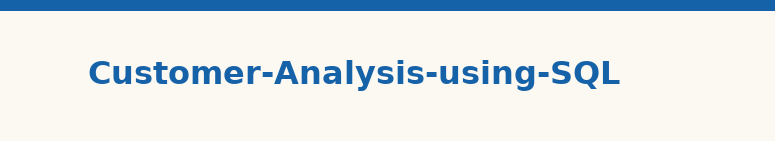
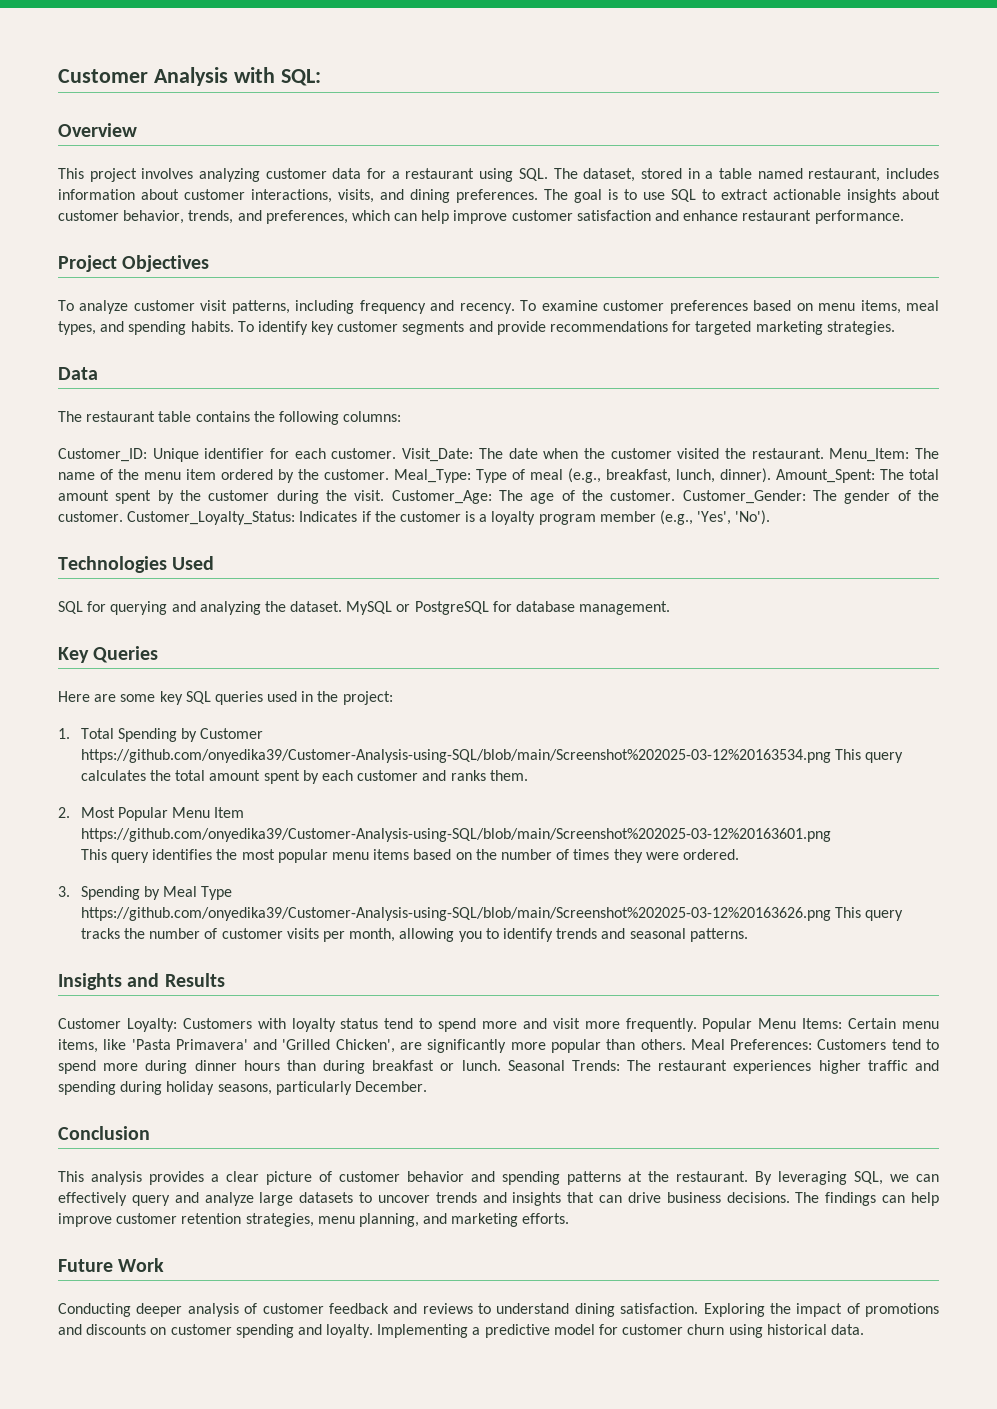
[88,60,620,91] Customer-Analysis-using-SQL -> [58,67,321,86] [58,123,137,137] [58,168,940,182] [58,189,940,203] [58,210,904,224] [58,255,210,272] [58,300,940,314] [58,321,895,335] [58,367,98,380] [58,411,402,425] [58,448,939,462] [58,468,939,483] [58,490,940,504] [58,510,771,525] [58,556,215,573] [58,601,671,615] [58,646,159,663] [58,691,393,705] [58,728,264,742] [80,749,904,763] [80,770,528,784] [58,807,245,821] [80,828,831,842] [80,849,739,863] [58,886,233,900] [80,907,904,921] [80,928,748,942] [58,973,225,990] [58,1018,940,1032] [58,1039,939,1053] [58,1060,939,1074] [58,1081,427,1095] [58,1126,150,1140] [58,1171,939,1185] [58,1192,940,1206] [58,1213,570,1227] [58,1258,165,1272] [58,1303,939,1317] [58,1324,864,1338] Customer Analysis with SQL: // Overview // This project involves analyzing customer data for a restaurant using SQL. The dataset, stored in a table named restaurant, includes information about customer interactions, visits, and dining preferences. The goal is to use SQL to extract actionable insights about customer behavior, trends, and preferences, which can help improve customer satisfaction and enhance restaurant performance. // Project Objectives // To analyze customer visit patterns, including frequency and recency. To examine customer preferences based on menu items, meal types, and spending habits. To identify key customer segments and provide recommendations for targeted marketing strategies. // Data // The restaurant table contains the following columns: // Customer_ID: Unique identifier for each customer. Visit_Date: The date when the customer visited the restaurant. Menu_Item: The name of the menu item ordered by the customer. Meal_Type: Type of meal (e.g., breakfast, lunch, dinner). Amount_Spent: The total amount spent by the customer during the visit. Customer_Age: The age of the customer. Customer_Gender: The gender of the customer. Customer_Loyalty_Status: Indicates if the customer is a loyalty program member (e.g., 'Yes', 'No'). // Technologies Used // SQL for querying and analyzing the dataset. MySQL or PostgreSQL for database management. // Key Queries // Here are some key SQL queries used in the project: // 1. Total Spending by Customer https://github.com/onyedika39/Customer-Analysis-using-SQL/blob/main/Screenshot%202025-03-12%20163534.png This query calculates the total amount spent by each customer and ranks them. // 2. Most Popular Menu Item https://github.com/onyedika39/Customer-Analysis-using-SQL/blob/main/Screenshot%202025-03-12%20163601.png // This query identifies the most popular menu items based on the number of times they were ordered. // 3. Spending by Meal Type https://github.com/onyedika39/Customer-Analysis-using-SQL/blob/main/Screenshot%202025-03-12%20163626.png This query tracks the number of customer visits per month, allowing you to identify trends and seasonal patterns. // Insights and Results // Customer Loyalty: Customers with loyalty status tend to spend more and visit more frequently. Popular Menu Items: Certain menu items, like 'Pasta Primavera' and 'Grilled Chicken', are significantly more popular than others. Meal Preferences: Customers tend to spend more during dinner hours than during breakfast or lunch. Seasonal Trends: The restaurant experiences higher traffic and spending during holiday seasons, particularly December. // Conclusion // This analysis provides a clear picture of customer behavior and spending patterns at the restaurant. By leveraging SQL, we can effectively query and analyze large datasets to uncover trends and insights that can drive business decisions. The findings can help improve customer retention strategies, menu planning, and marketing efforts. // Future Work // Conducting deeper analysis of customer feedback and reviews to understand dining satisfaction. Exploring the impact of promotions and discounts on customer spending and loyalty. Implementing a predictive model for customer churn using historical data.

